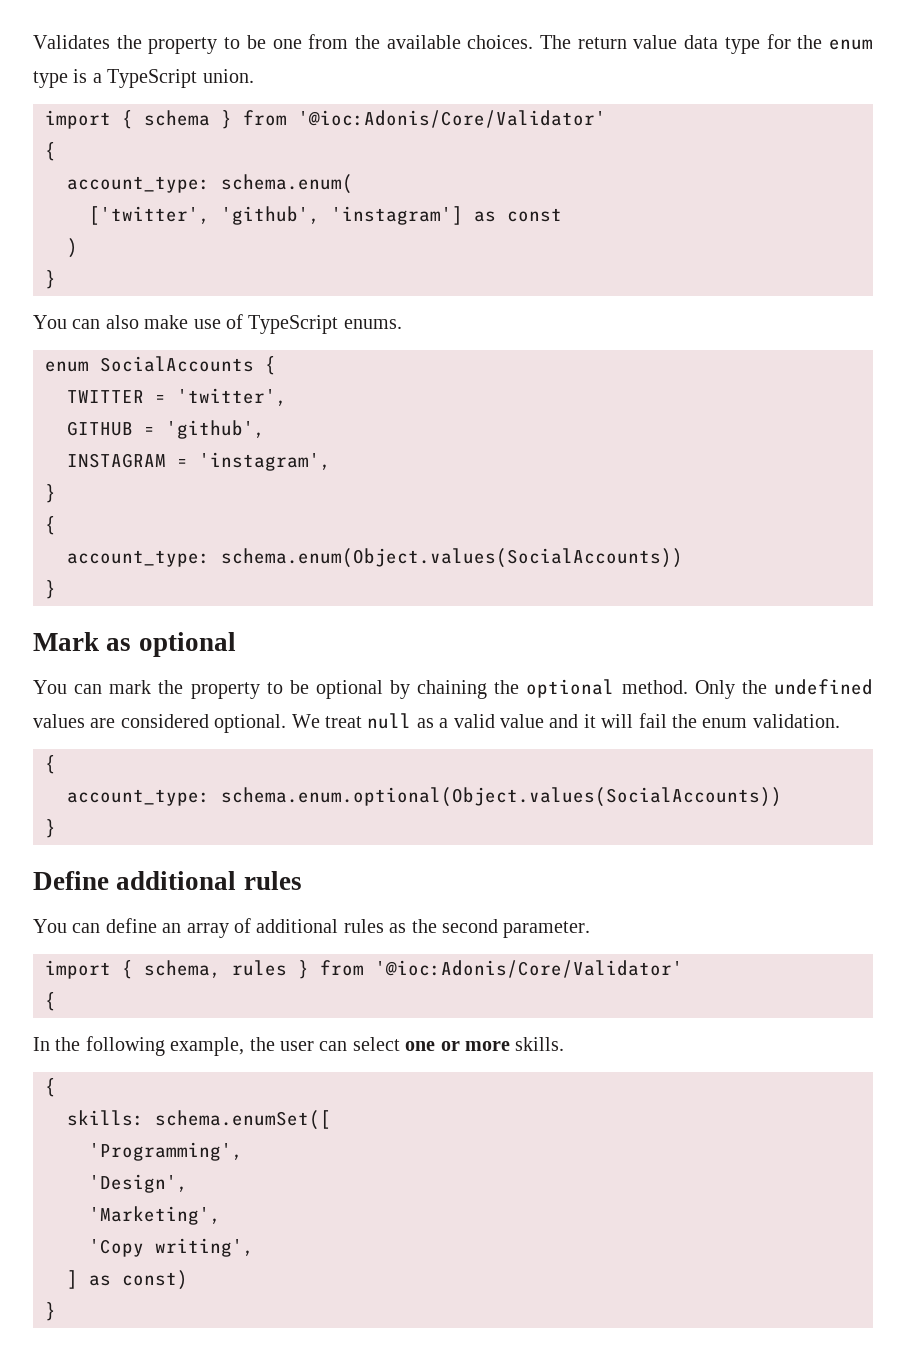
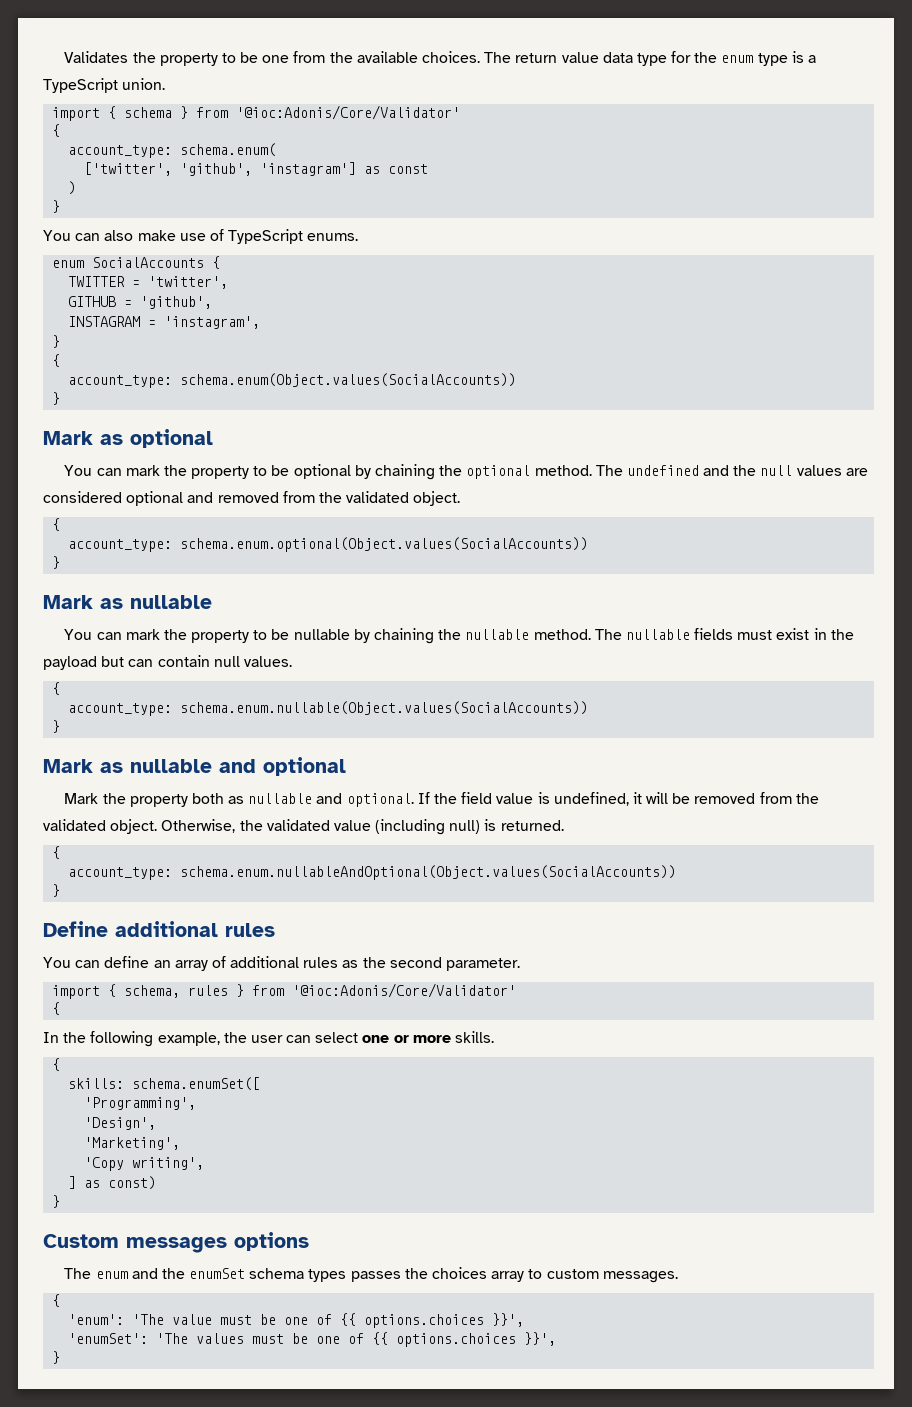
[694,679,873,699] [33,713,840,733] [45,755,56,774] [67,787,782,807] Only the undefined values are considered optional. We treat null as a valid value and it will fail the enum validation. // { // account_type: schema.enum.optional(Object.values(SocialAccounts)) -> [595,465,868,476] [43,491,461,506] [52,518,61,531] [68,537,589,552] [52,556,61,569] [43,595,212,609] [64,628,854,644] [43,655,292,670] [52,682,61,695] [68,701,589,716] [52,720,61,733] [43,757,346,776] [64,792,819,807] [43,819,564,835] [52,846,61,859] [68,865,677,880] The undefined and the null values are considered optional and removed from the validated object. // { // account_type: schema.enum.optional(Object.values(SocialAccounts)) // } // Mark as nullable // You can mark the property to be nullable by chaining the nullable method. The nullable fields must exist in the payload but can contain null values. // { // account_type: schema.enum.nullable(Object.values(SocialAccounts)) // } // Mark as nullable and optional // Mark the property both as nullable and optional. If the field value is undefined, it will be removed from the validated object. Otherwise, the validated value (including null) is returned. // { // account_type: schema.enum.nullableAndOptional(Object.values(SocialAccounts))
(56, 1311) none -> [43,1232,309,1253] [64,1267,678,1283] [52,1294,61,1307] [68,1313,525,1328] [68,1332,557,1347] [52,1351,61,1364] // Custom messages options // The enum and the enumSet schema types passes the choices array to custom messages. // { // 'enum': 'The value must be one of {{ options.choices }}', // 'enumSet': 'The values must be one of {{ options.choices }}', // }

